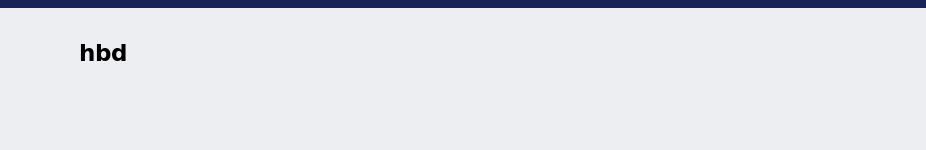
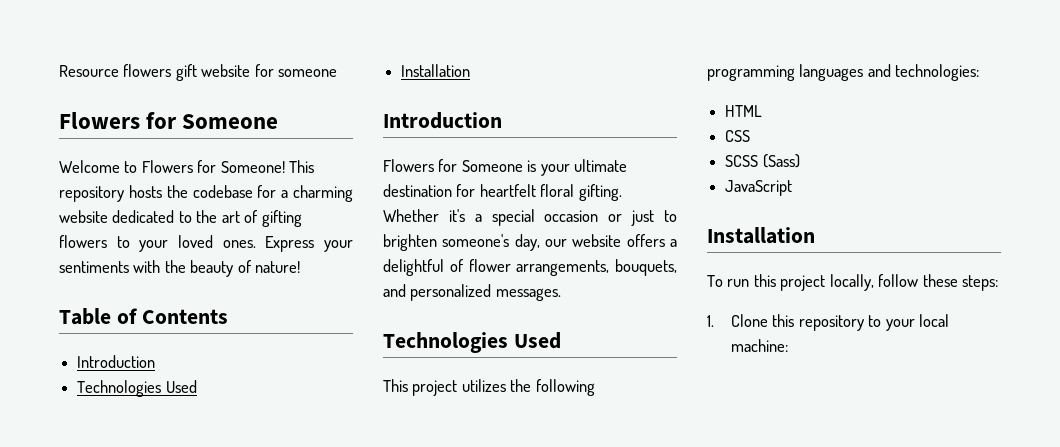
[79,44,127,61] hbd -> [59,64,338,81] [59,112,279,129] [59,160,315,173] [59,185,353,202] [59,210,302,227] [59,235,353,252] [59,260,301,277] [59,308,228,325] [77,355,156,368] [77,380,197,397] [401,64,471,77] [383,112,502,129] [383,159,628,176] [383,184,622,201] [383,209,677,226] [383,234,677,251] [383,259,677,276] [383,284,561,301] [383,332,561,353] [383,379,595,396] [707,64,980,81] [725,105,763,117] [725,130,751,142] [725,154,800,168] [725,180,793,196] [707,227,815,244] [707,274,999,291] [707,314,950,331] [730,339,788,352] Resource flowers gift website for someone // Flowers for Someone // Welcome to Flowers for Someone! This repository hosts the codebase for a charming website dedicated to the art of gifting flowers to your loved ones. Express your sentiments with the beauty of nature! // Table of Contents // Introduction // Technologies Used // Installation // Introduction // Flowers for Someone is your ultimate destination for heartfelt floral gifting. Whether it's a special occasion or just to brighten someone's day, our website offers a delightful of flower arrangements, bouquets, and personalized messages. // Technologies Used // This project utilizes the following programming languages and technologies: // HTML // CSS // SCSS (Sass) // JavaScript // Installation // To run this project locally, follow these steps: // 1. Clone this repository to your local machine:

